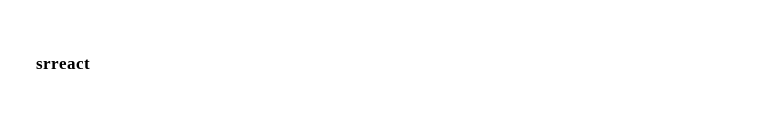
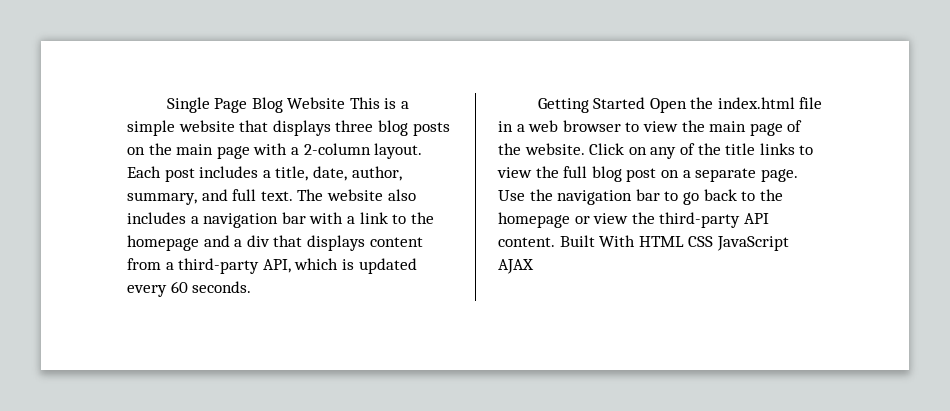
[36,59,90,69] srreact -> [166,97,410,113] [127,120,450,136] [127,143,423,159] [127,166,402,182] [127,189,416,205] [127,212,434,228] [127,235,423,251] [127,258,417,274] [127,281,252,297] [537,97,823,113] [498,120,803,136] [498,143,814,159] [497,166,798,182] [498,189,783,205] [498,212,769,228] [498,235,789,251] [498,259,534,274] Single Page Blog Website This is a simple website that displays three blog posts on the main page with a 2-column layout. Each post includes a title, date, author, summary, and full text. The website also includes a navigation bar with a link to the homepage and a div that displays content from a third-party API, which is updated every 60 seconds. // Getting Started Open the index.html file in a web browser to view the main page of the website. Click on any of the title links to view the full blog post on a separate page. Use the navigation bar to go back to the homepage or view the third-party API content. Built With HTML CSS JavaScript AJAX

